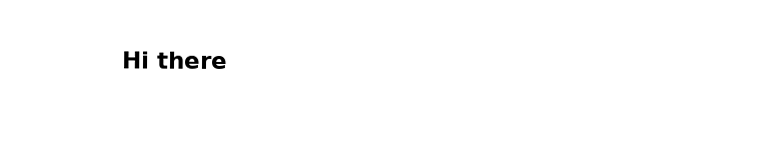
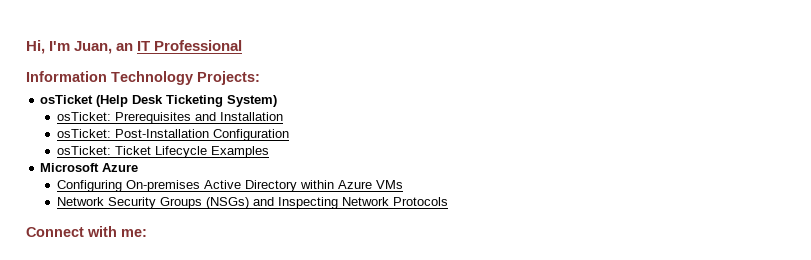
[122,51,228,70] Hi there -> [26,40,243,54] [26,71,260,85] [40,95,278,107] [57,112,284,124] [57,129,290,141] [57,146,270,158] [40,163,139,172] [57,180,404,192] [57,197,449,209] [26,226,147,237] Hi, I'm Juan, an IT Professional // Information Technology Projects: // osTicket (Help Desk Ticketing System) // osTicket: Prerequisites and Installation // osTicket: Post-Installation Configuration // osTicket: Ticket Lifecycle Examples // Microsoft Azure // Configuring On-premises Active Directory within Azure VMs // Network Security Groups (NSGs) and Inspecting Network Protocols // Connect with me:

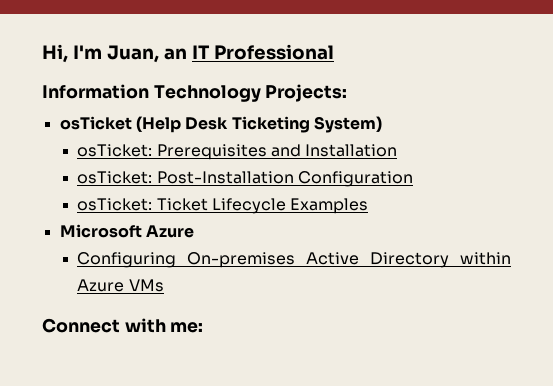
[57,197,449,209] // Network Security Groups (NSGs) and Inspecting Network Protocols -> (164, 285) none

